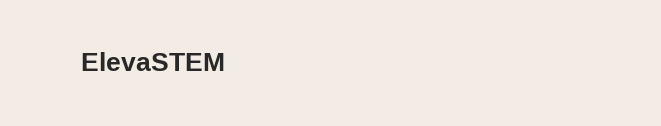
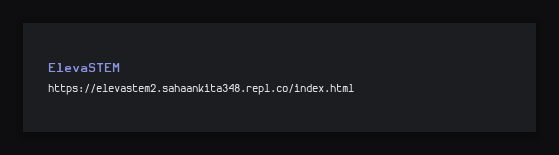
(225, 61) none -> [48,84,354,95] // https://elevastem2.sahaankita348.repl.co/index.html

